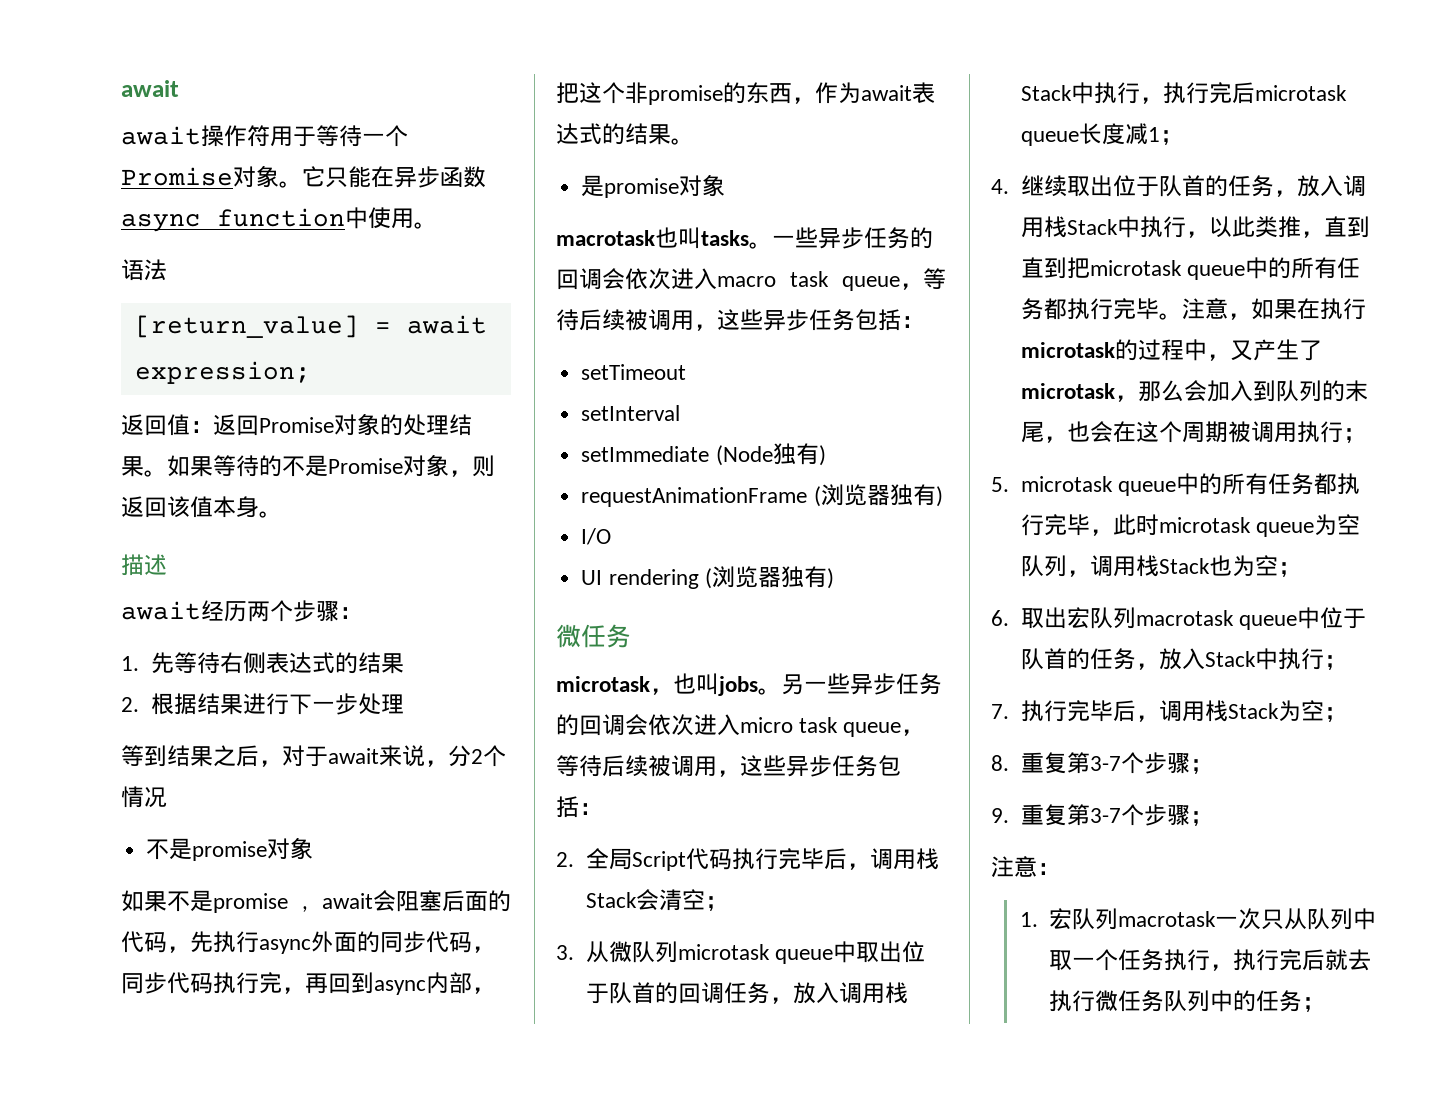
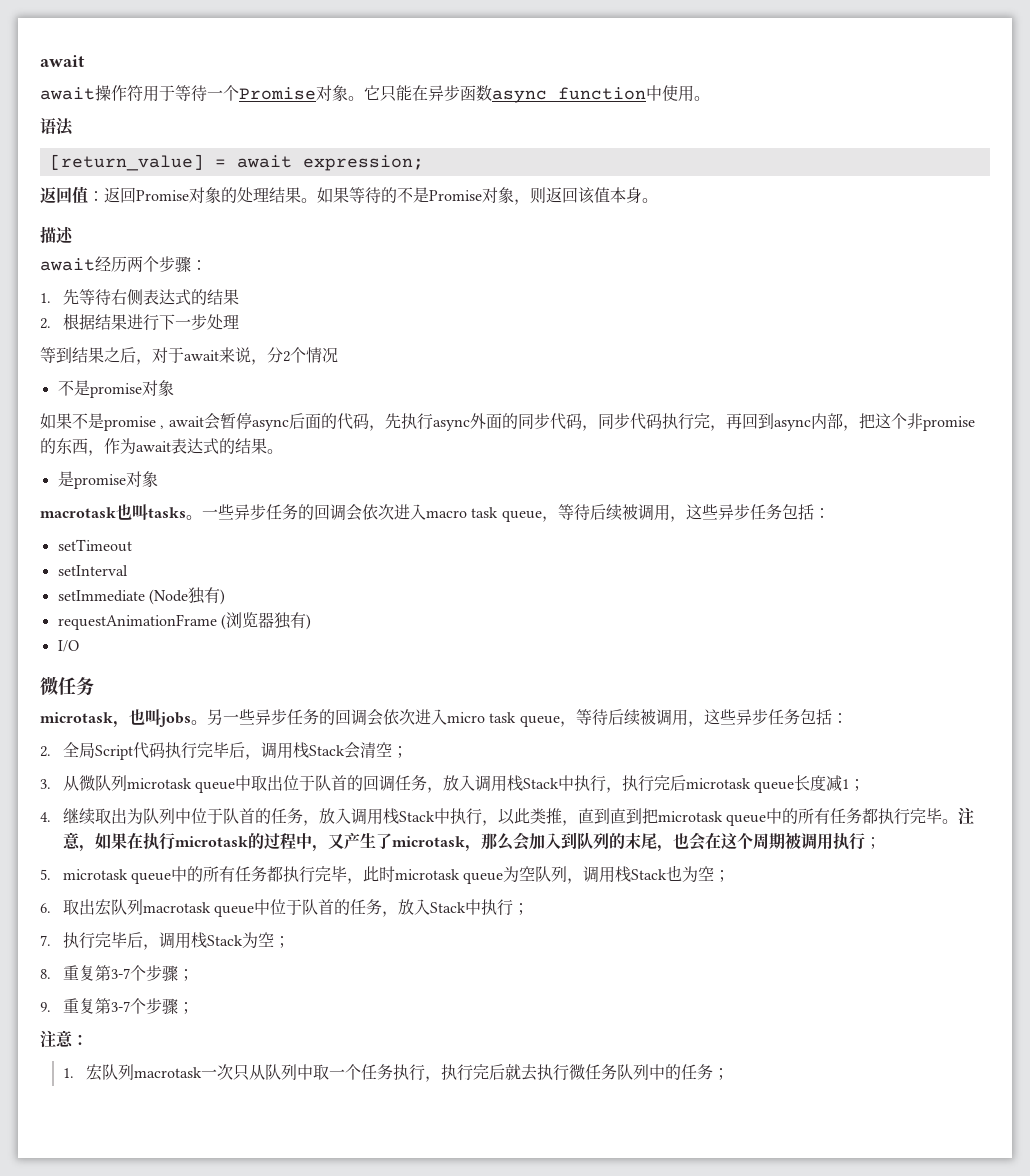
[396,890,442,912] 阻塞 -> [219,412,289,431] 暂停async
[581,566,834,589] // UI rendering (浏览器独有) -> (79, 646) none
(1113, 186) none -> [126,808,191,824] 为队列中

